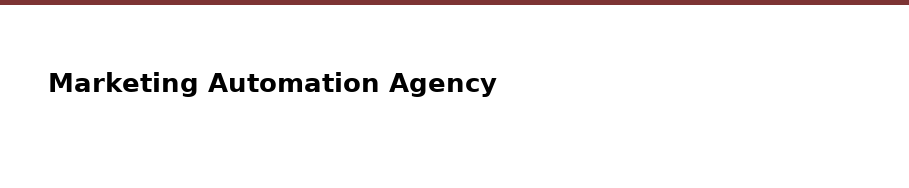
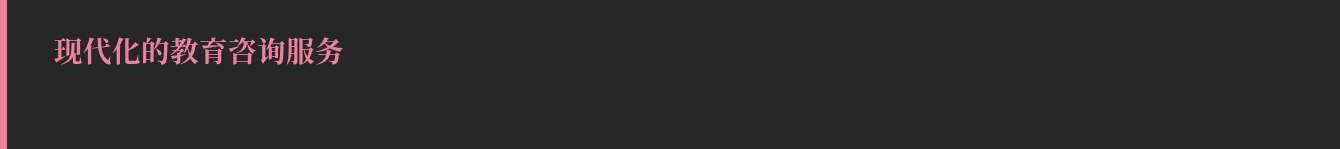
[48,72,497,97] Marketing Automation Agency -> [54,37,344,66] 现代化的教育咨询服务

